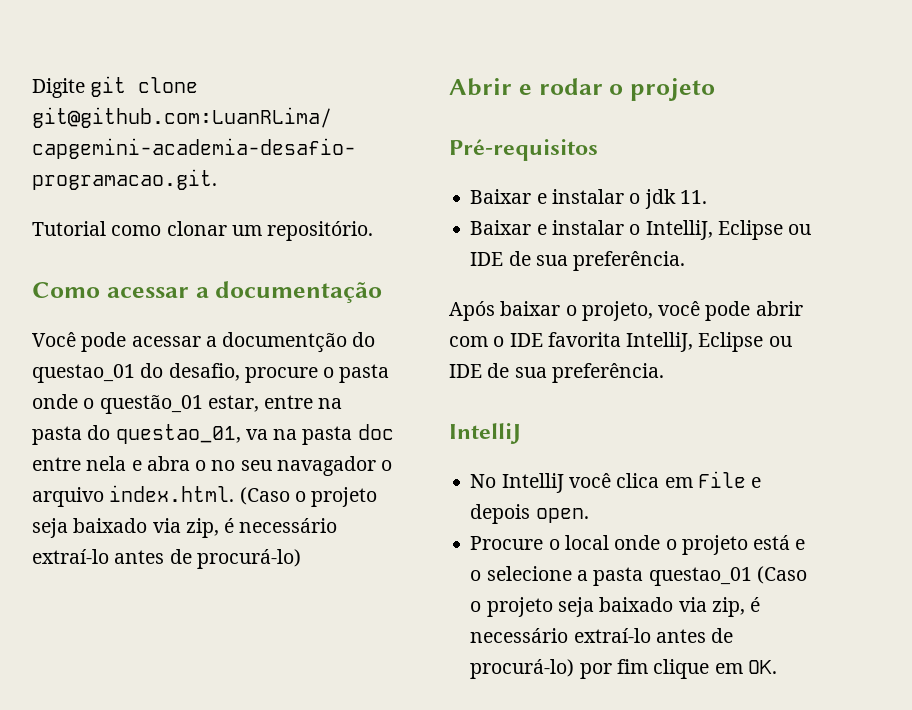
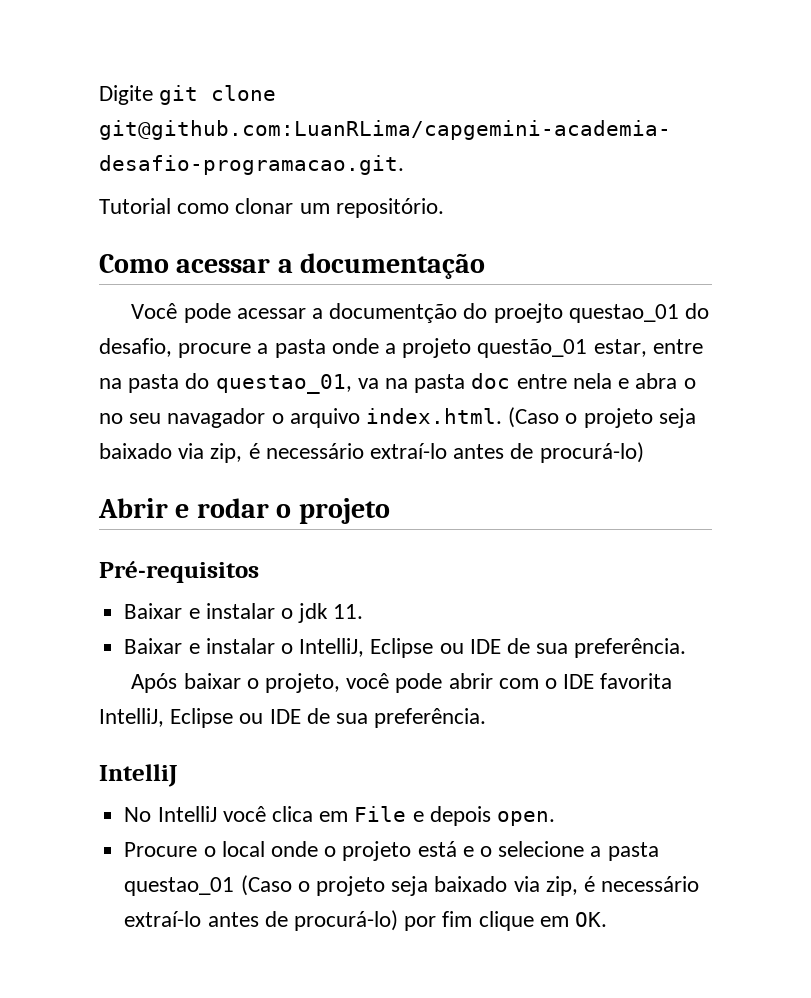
(376, 339) none -> [493,303,563,323] proejto
[323,367,335,378] o -> [257,343,269,354] a
[83,398,95,409] o -> [385,338,472,358] a projeto

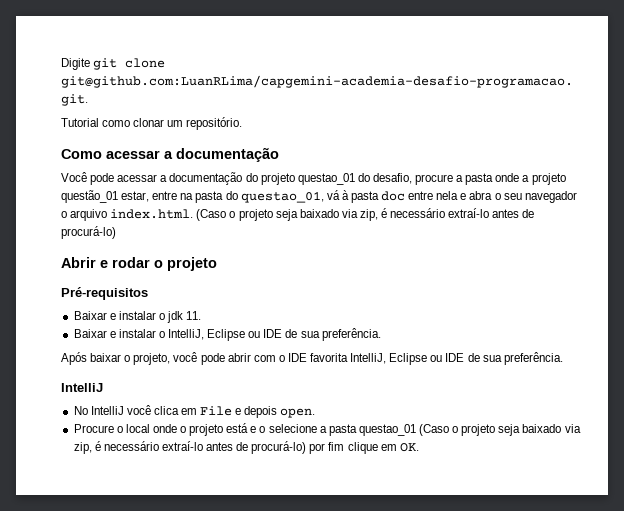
[329,303,563,323] documentção do proejto -> [169,172,295,185] documentação do projeto
[357,378,409,389] va na -> [326,190,349,200] vá à
[99,408,266,428] no seu navagador -> [503,191,577,203] seu navegador

